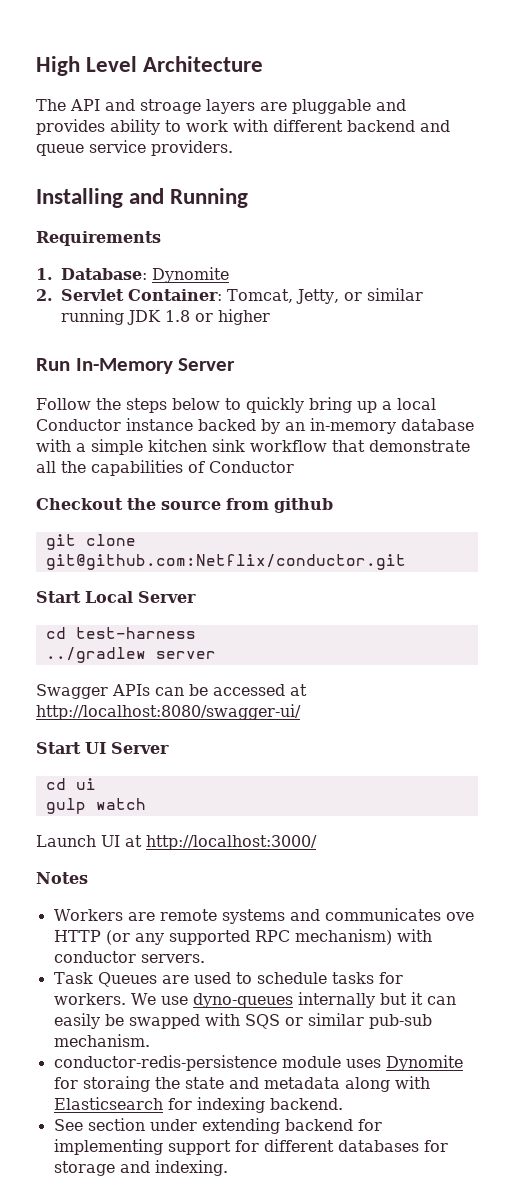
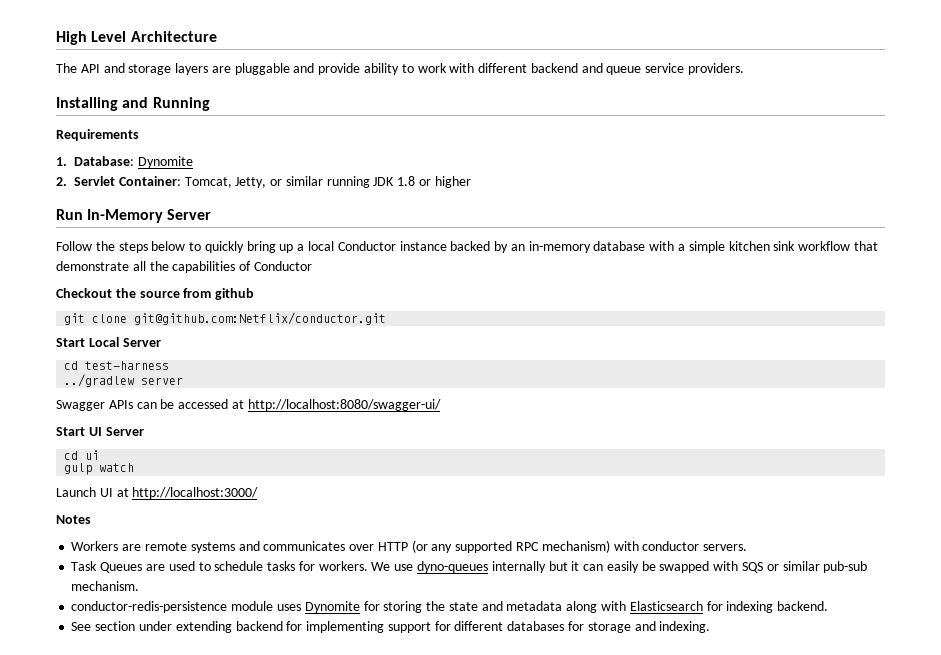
[140,99,201,114] stroage -> [128,64,172,75] storage
[36,119,105,135] provides -> [318,63,361,75] provide
[445,912,474,921] ove -> [349,544,375,551] over
[82,1076,150,1092] storaing -> [383,601,423,613] storing

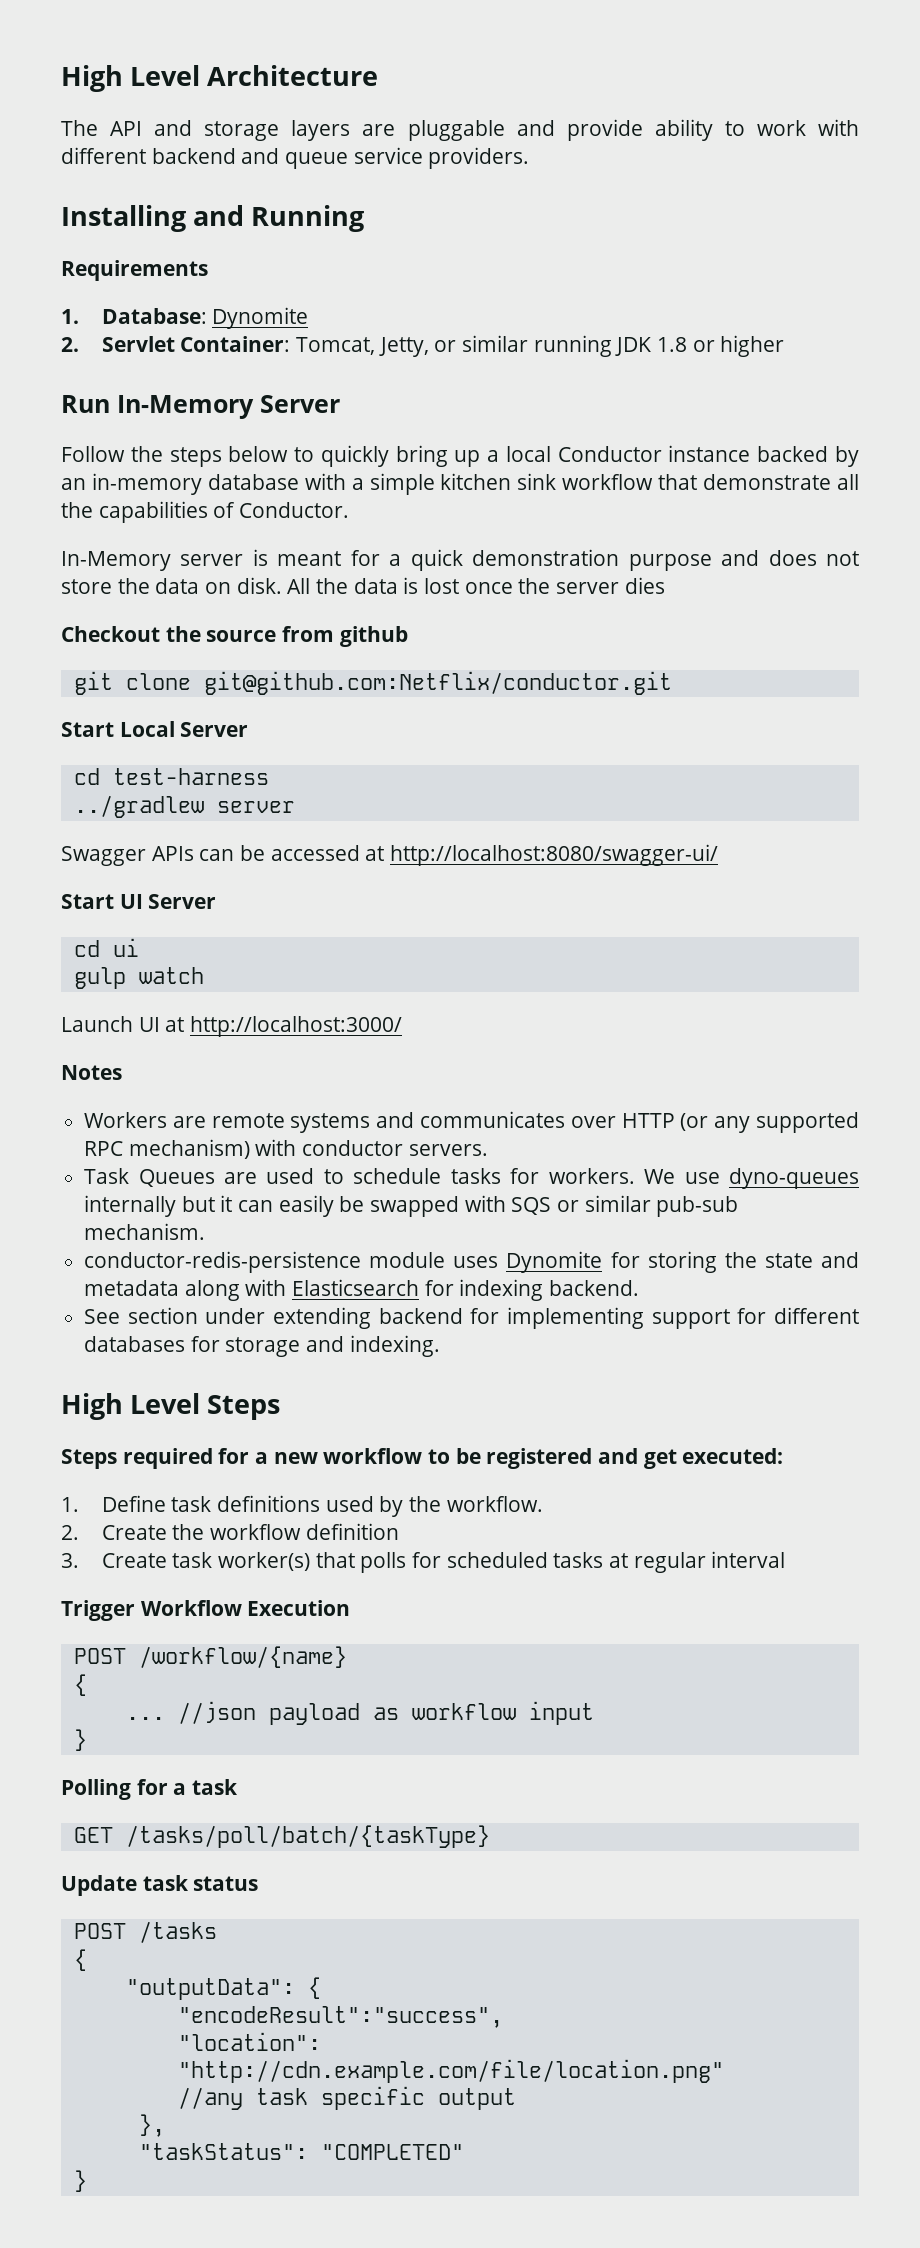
[253,261,312,271] Conductor -> [239,502,350,518] [61,549,859,571] [61,577,665,594] Conductor. // In-Memory server is meant for a quick demonstration purpose and does not store the data on disk. All the data is lost once the server dies
(711, 627) none -> [61,1393,281,1420] [61,1448,784,1469] [61,1495,543,1517] [61,1523,399,1540] [61,1551,786,1573] [61,1600,351,1621] [73,1646,347,1668] [73,1674,87,1696] [125,1701,594,1725] [73,1729,87,1751] [61,1779,239,1800] [73,1825,490,1848] [61,1875,259,1896] [73,1921,217,1943] [73,1949,87,1971] [125,1977,321,2000] [177,2006,503,2028] [177,2032,321,2051] [177,2059,724,2083] [177,2086,516,2110] [138,2114,165,2137] [138,2143,464,2160] [73,2170,87,2192] // High Level Steps // Steps required for a new workflow to be registered and get executed: // 1. Define task definitions used by the workflow. // 2. Create the workflow definition // 3. Create task worker(s) that polls for scheduled tasks at regular interval // Trigger Workflow Execution // POST /workflow/{name} // { // ... //json payload as workflow input // } // Polling for a task // GET /tasks/poll/batch/{taskType} // Update task status // POST /tasks // { // "outputData": { // "encodeResult":"success", // "location": "http://cdn.example.com/file/location.png" // //any task specific output // }, // "taskStatus": "COMPLETED" // }

